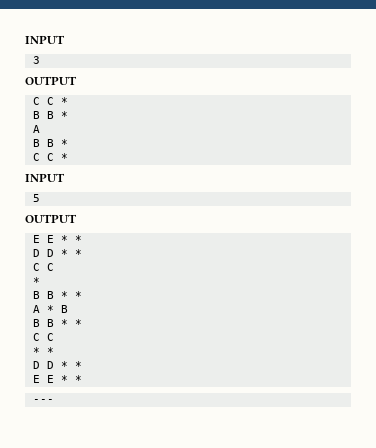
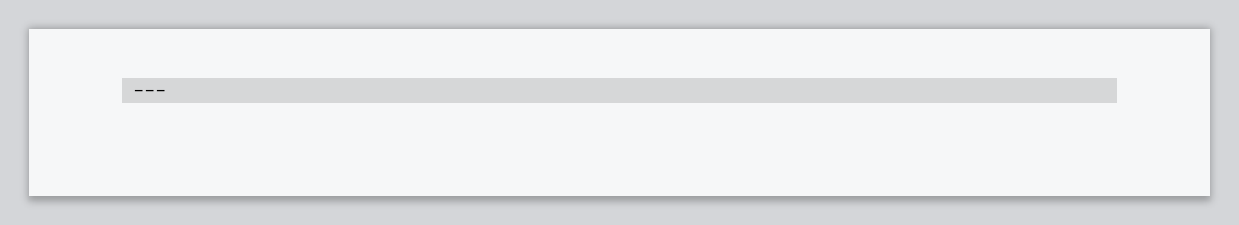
[25,35,65,44] [32,56,40,64] [25,76,77,85] [32,97,68,105] [32,111,68,119] [32,125,40,133] [32,139,68,147] [32,153,68,161] [25,173,65,182] [32,194,40,202] [25,214,77,223] [32,235,82,243] [32,249,82,257] [32,263,54,271] [32,277,40,285] [32,291,82,299] [32,305,68,313] [32,319,82,327] [32,333,54,341] [32,347,54,355] [32,361,82,369] [32,375,82,383] INPUT // 3 // OUTPUT // C C * // B B * // A // B B * // C C * // INPUT // 5 // OUTPUT // E E * * // D D * * // C C // * // B B * * // A * B // B B * * // C C // * * // D D * * // E E * * // -> (133, 92) none

